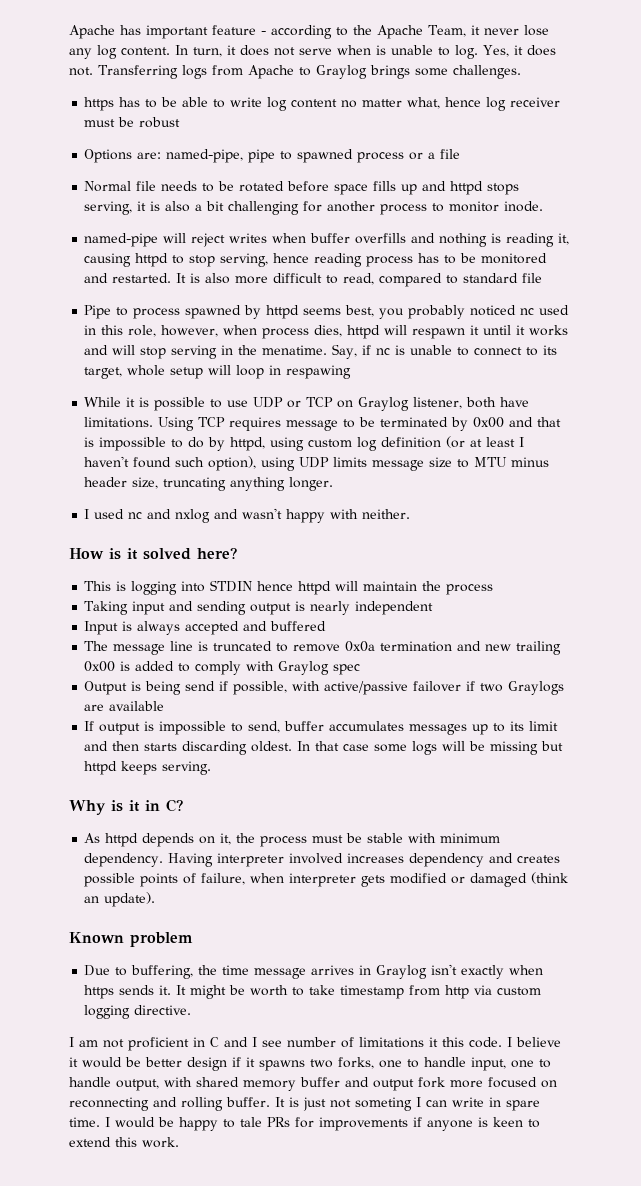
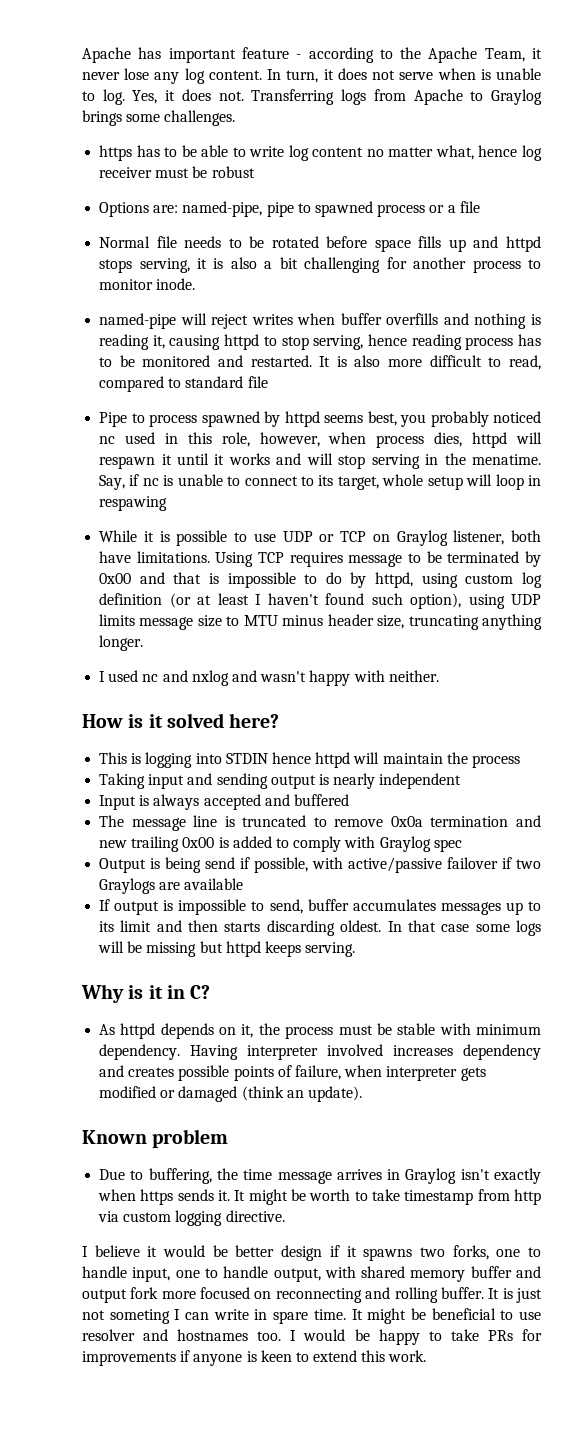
[79,1037,512,1051] am not proficient in C and I see number of limitations it this code. I -> (88, 1251) none
(100, 1122) none -> [351,1308,541,1324] [82,1329,282,1341] It might be beneficial to use resolver and hostnames too.
[240,1117,262,1127] tale -> [450,1329,479,1341] take

